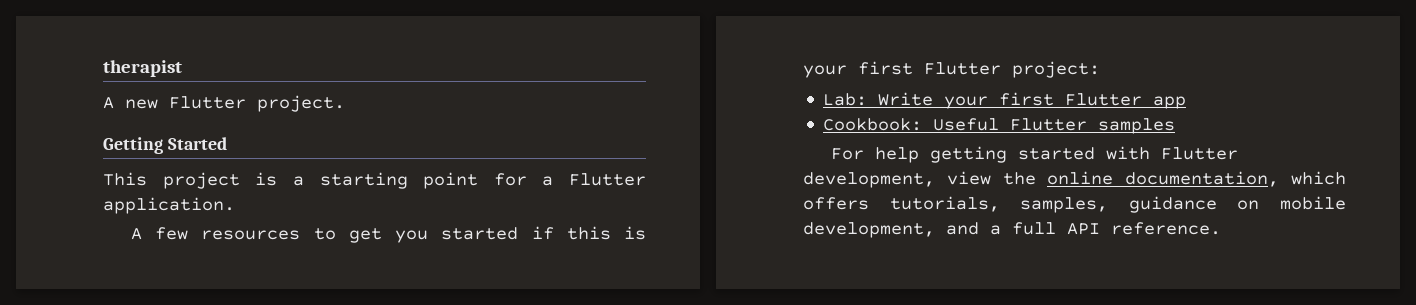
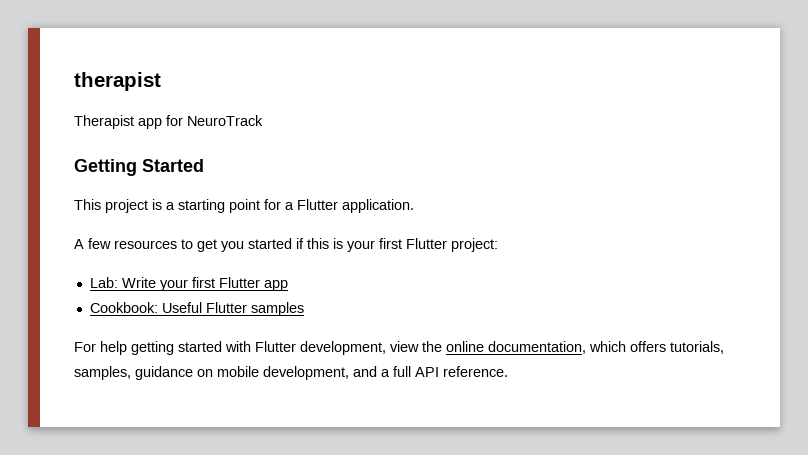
[103,95,345,112] A new Flutter project. -> [74,115,263,129] Therapist app for NeuroTrack

